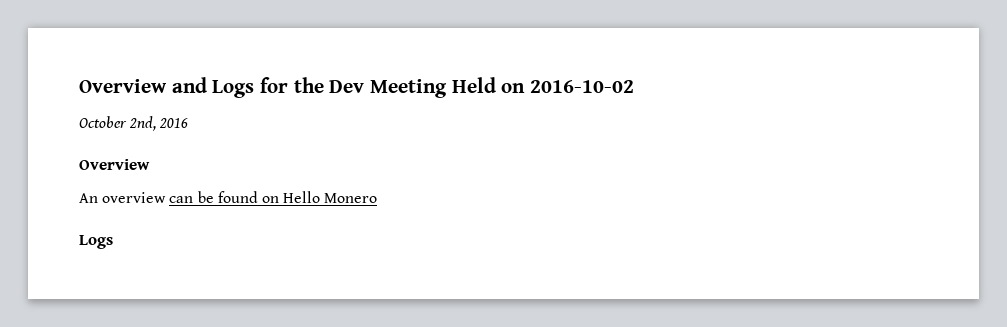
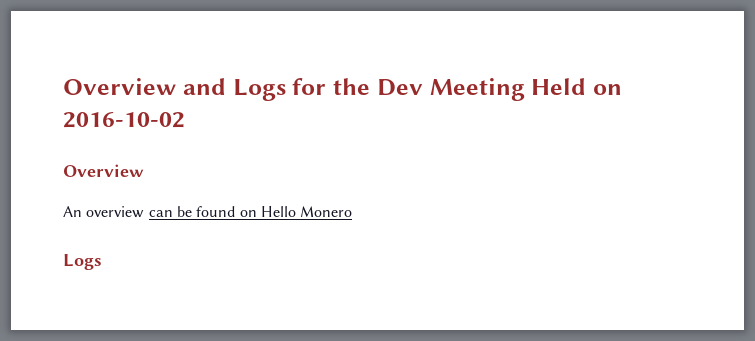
[79,116,189,131] // October 2nd, 2016 -> (185, 120) none

